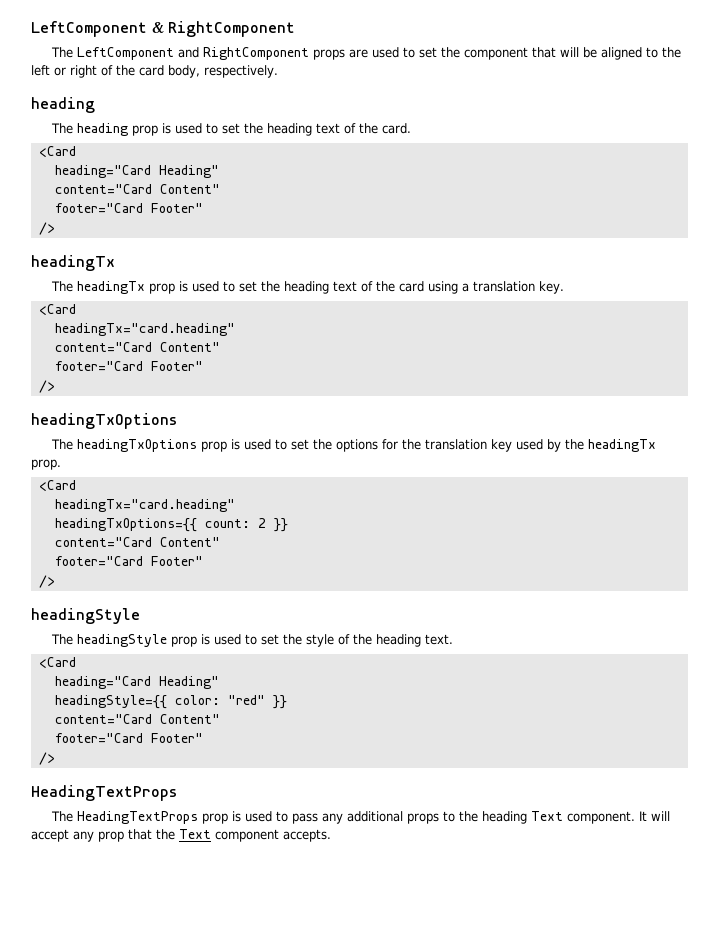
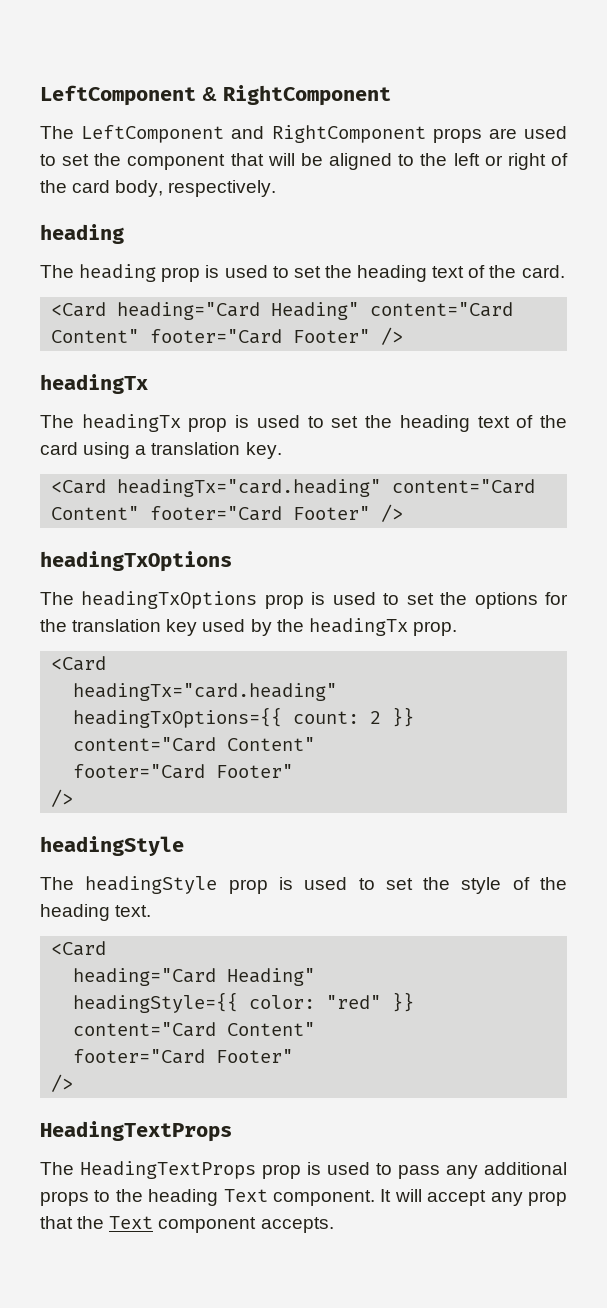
[54,165,219,178] [54,184,220,194] [54,203,203,213] // heading="Card Heading" // content="Card Content" // footer="Card Footer" // -> [117,302,514,320] [51,329,371,344] heading="Card Heading" content="Card Content" footer="Card Footer"
[54,323,235,336] [54,342,220,352] [54,361,203,371] // headingTx="card.heading" // content="Card Content" // footer="Card Footer" // -> [117,479,536,497] [51,506,371,521] headingTx="card.heading" content="Card Content" footer="Card Footer"

